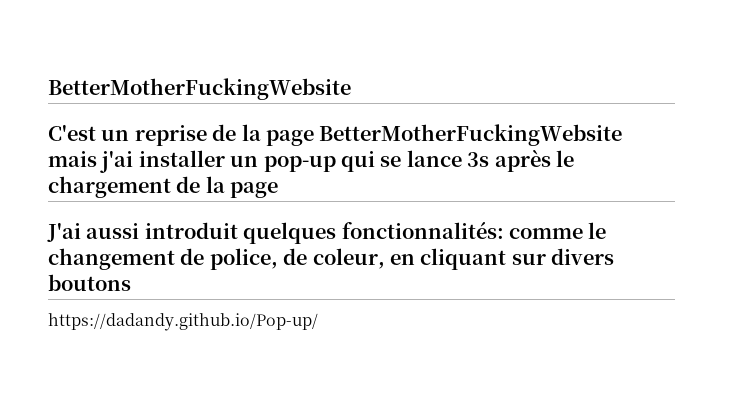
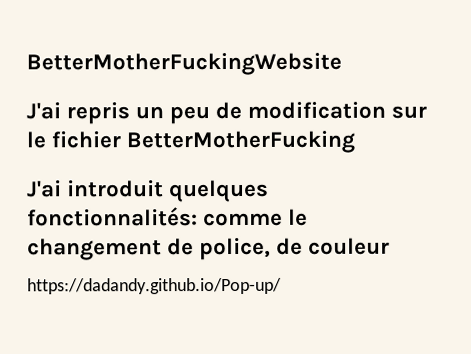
[48,124,623,146] [48,149,574,173] [48,176,279,198] [47,222,140,242] C'est un reprise de la page BetterMotherFuckingWebsite mais j'ai installer un pop-up qui se lance 3s après le chargement de la page // J'ai aussi -> [26,101,428,125] [26,130,356,154] [27,180,62,198] J'ai repris un peu de modification sur le fichier BetterMotherFucking // J'ai
[312,248,615,270] [48,274,131,291] coleur, en cliquant sur divers boutons -> [308,237,391,255] couleur

